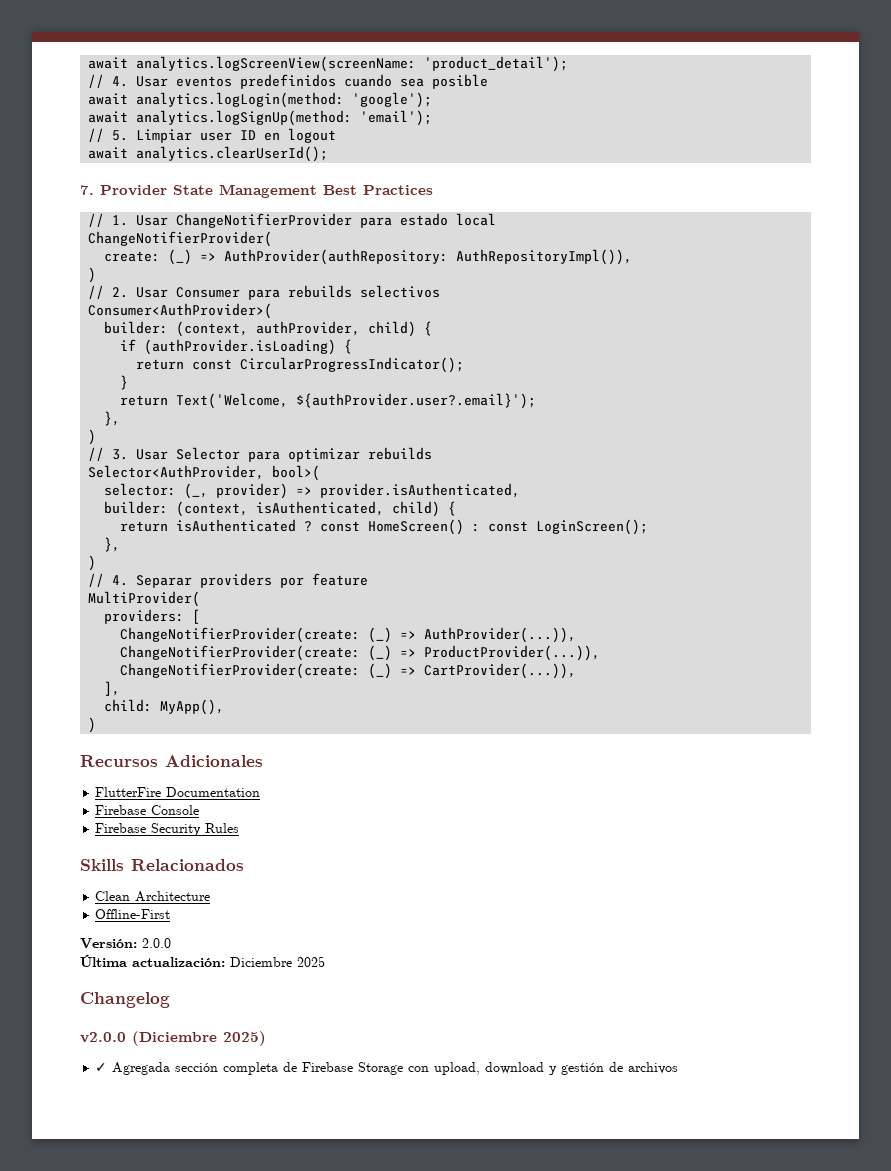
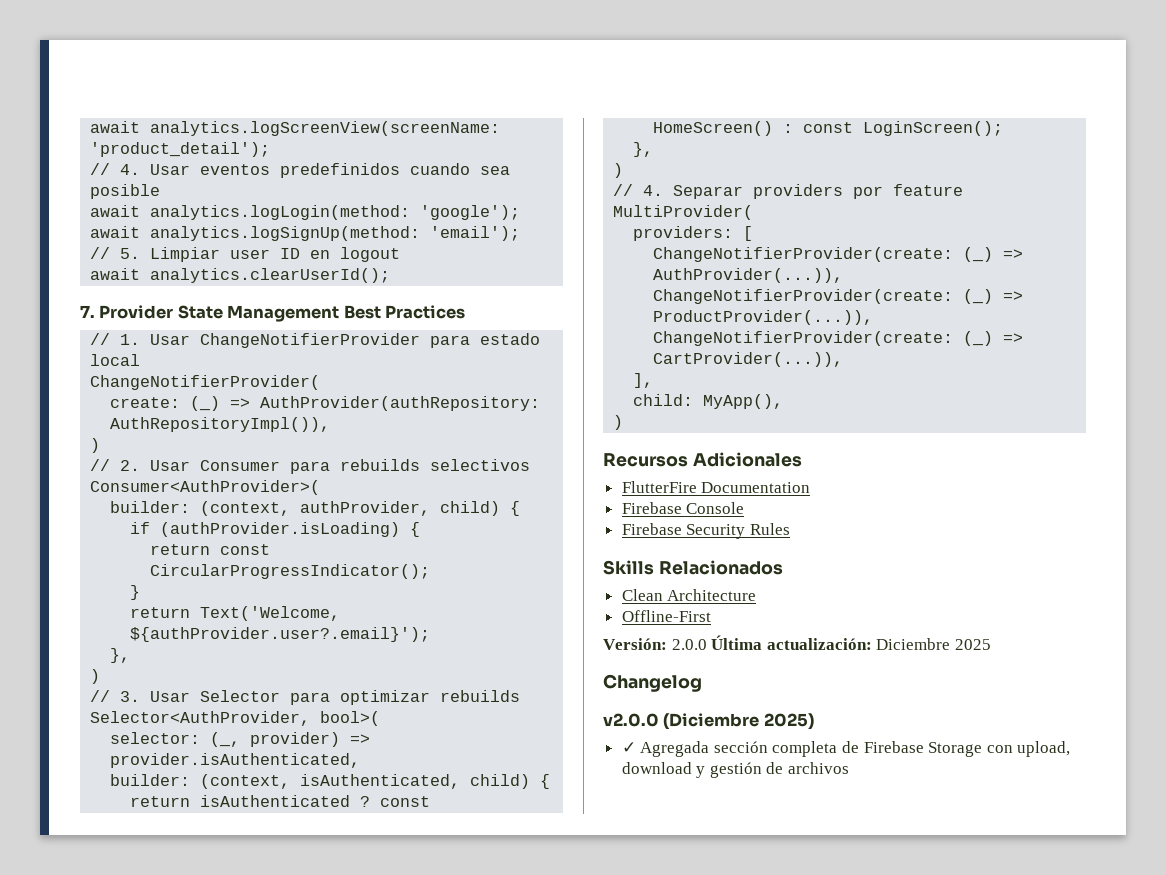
(171, 943) // -> (707, 644) none

